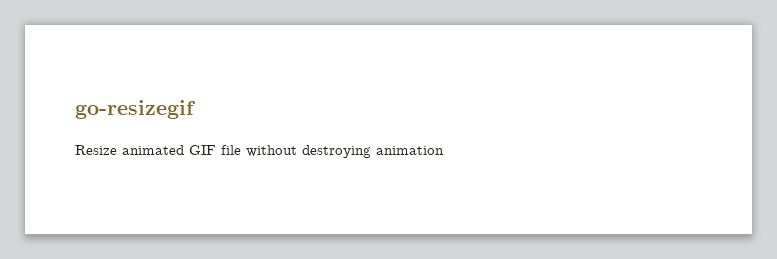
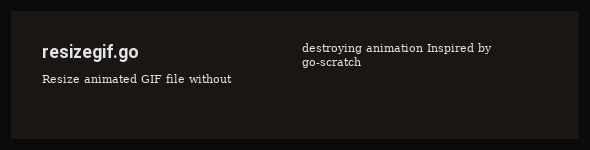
[75,100,196,119] go-resizegif -> [42,44,139,62] resizegif.go
(444, 150) none -> [427,43,492,54] [302,57,361,68] Inspired by go-scratch

